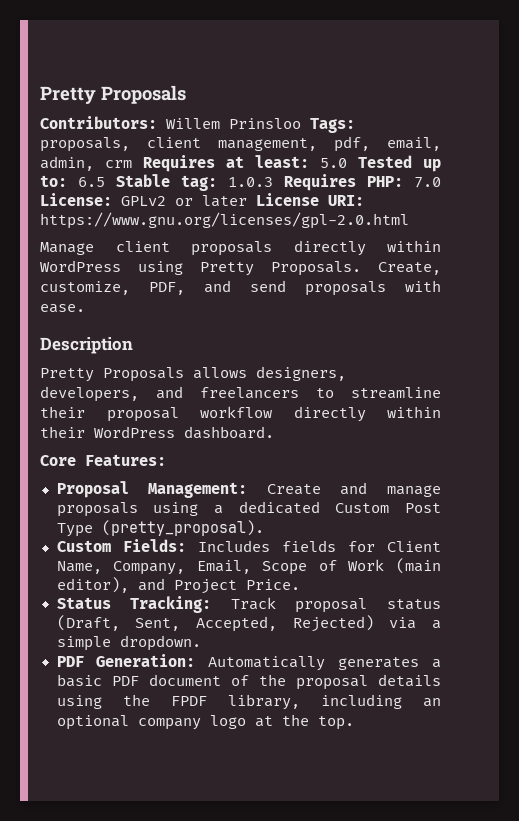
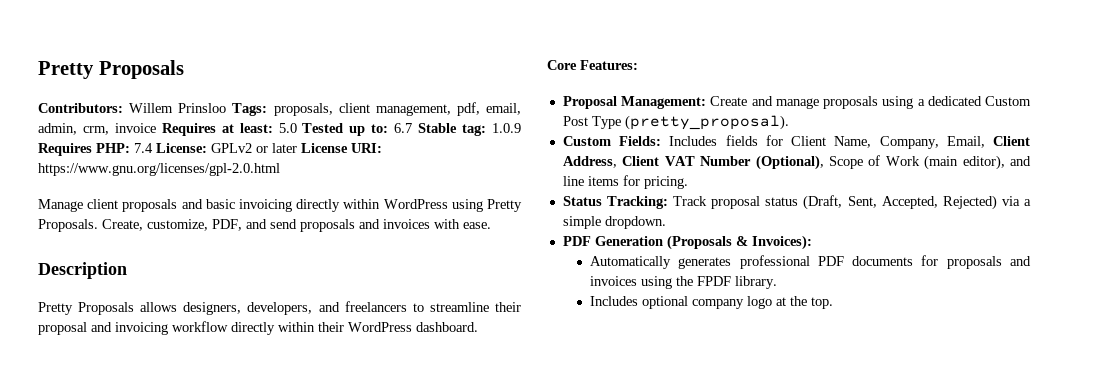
[105,160,132,168] crm -> [82,123,156,135] crm, invoice
[78,177,105,187] 6.5 -> [394,123,413,133] 6.7
[228,177,273,187] 1.0.3 -> [491,123,521,133] 1.0.9
[414,177,441,188] 7.0 -> [134,143,153,153] 7.4
(272, 248) none -> [181,199,292,212] and basic invoicing
(386, 288) none -> [359,219,430,229] and invoices
(179, 414) none -> [91,322,168,335] and invoicing
(251, 567) none -> [993,136,1030,146] [562,155,824,170] Client Address, Client VAT Number (Optional),
[173,579,300,594] Project Price. -> [562,175,688,189] line items for pricing.
[96,654,441,671] [56,674,441,690] [56,694,441,710] Generation: Automatically generates a basic PDF document of the proposal details using the FPDF library, including an -> [594,235,812,250] [590,255,1031,269] [590,276,778,289] [590,296,639,306] Generation (Proposals & Invoices): // Automatically generates professional PDF documents for proposals and invoices using the FPDF library. // Includes

